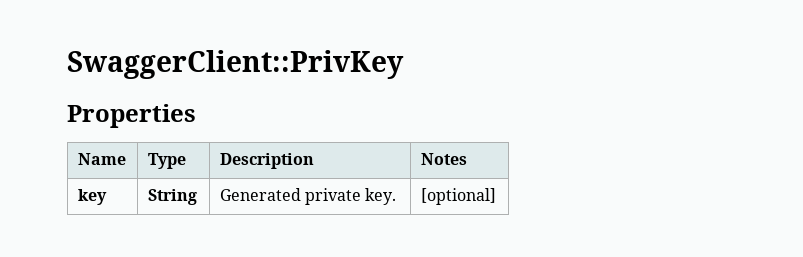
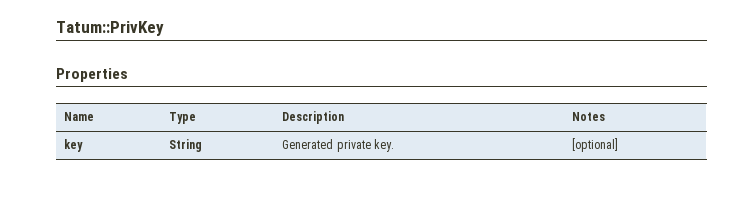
[67,50,404,79] SwaggerClient::PrivKey -> [56,21,164,36] Tatum::PrivKey

